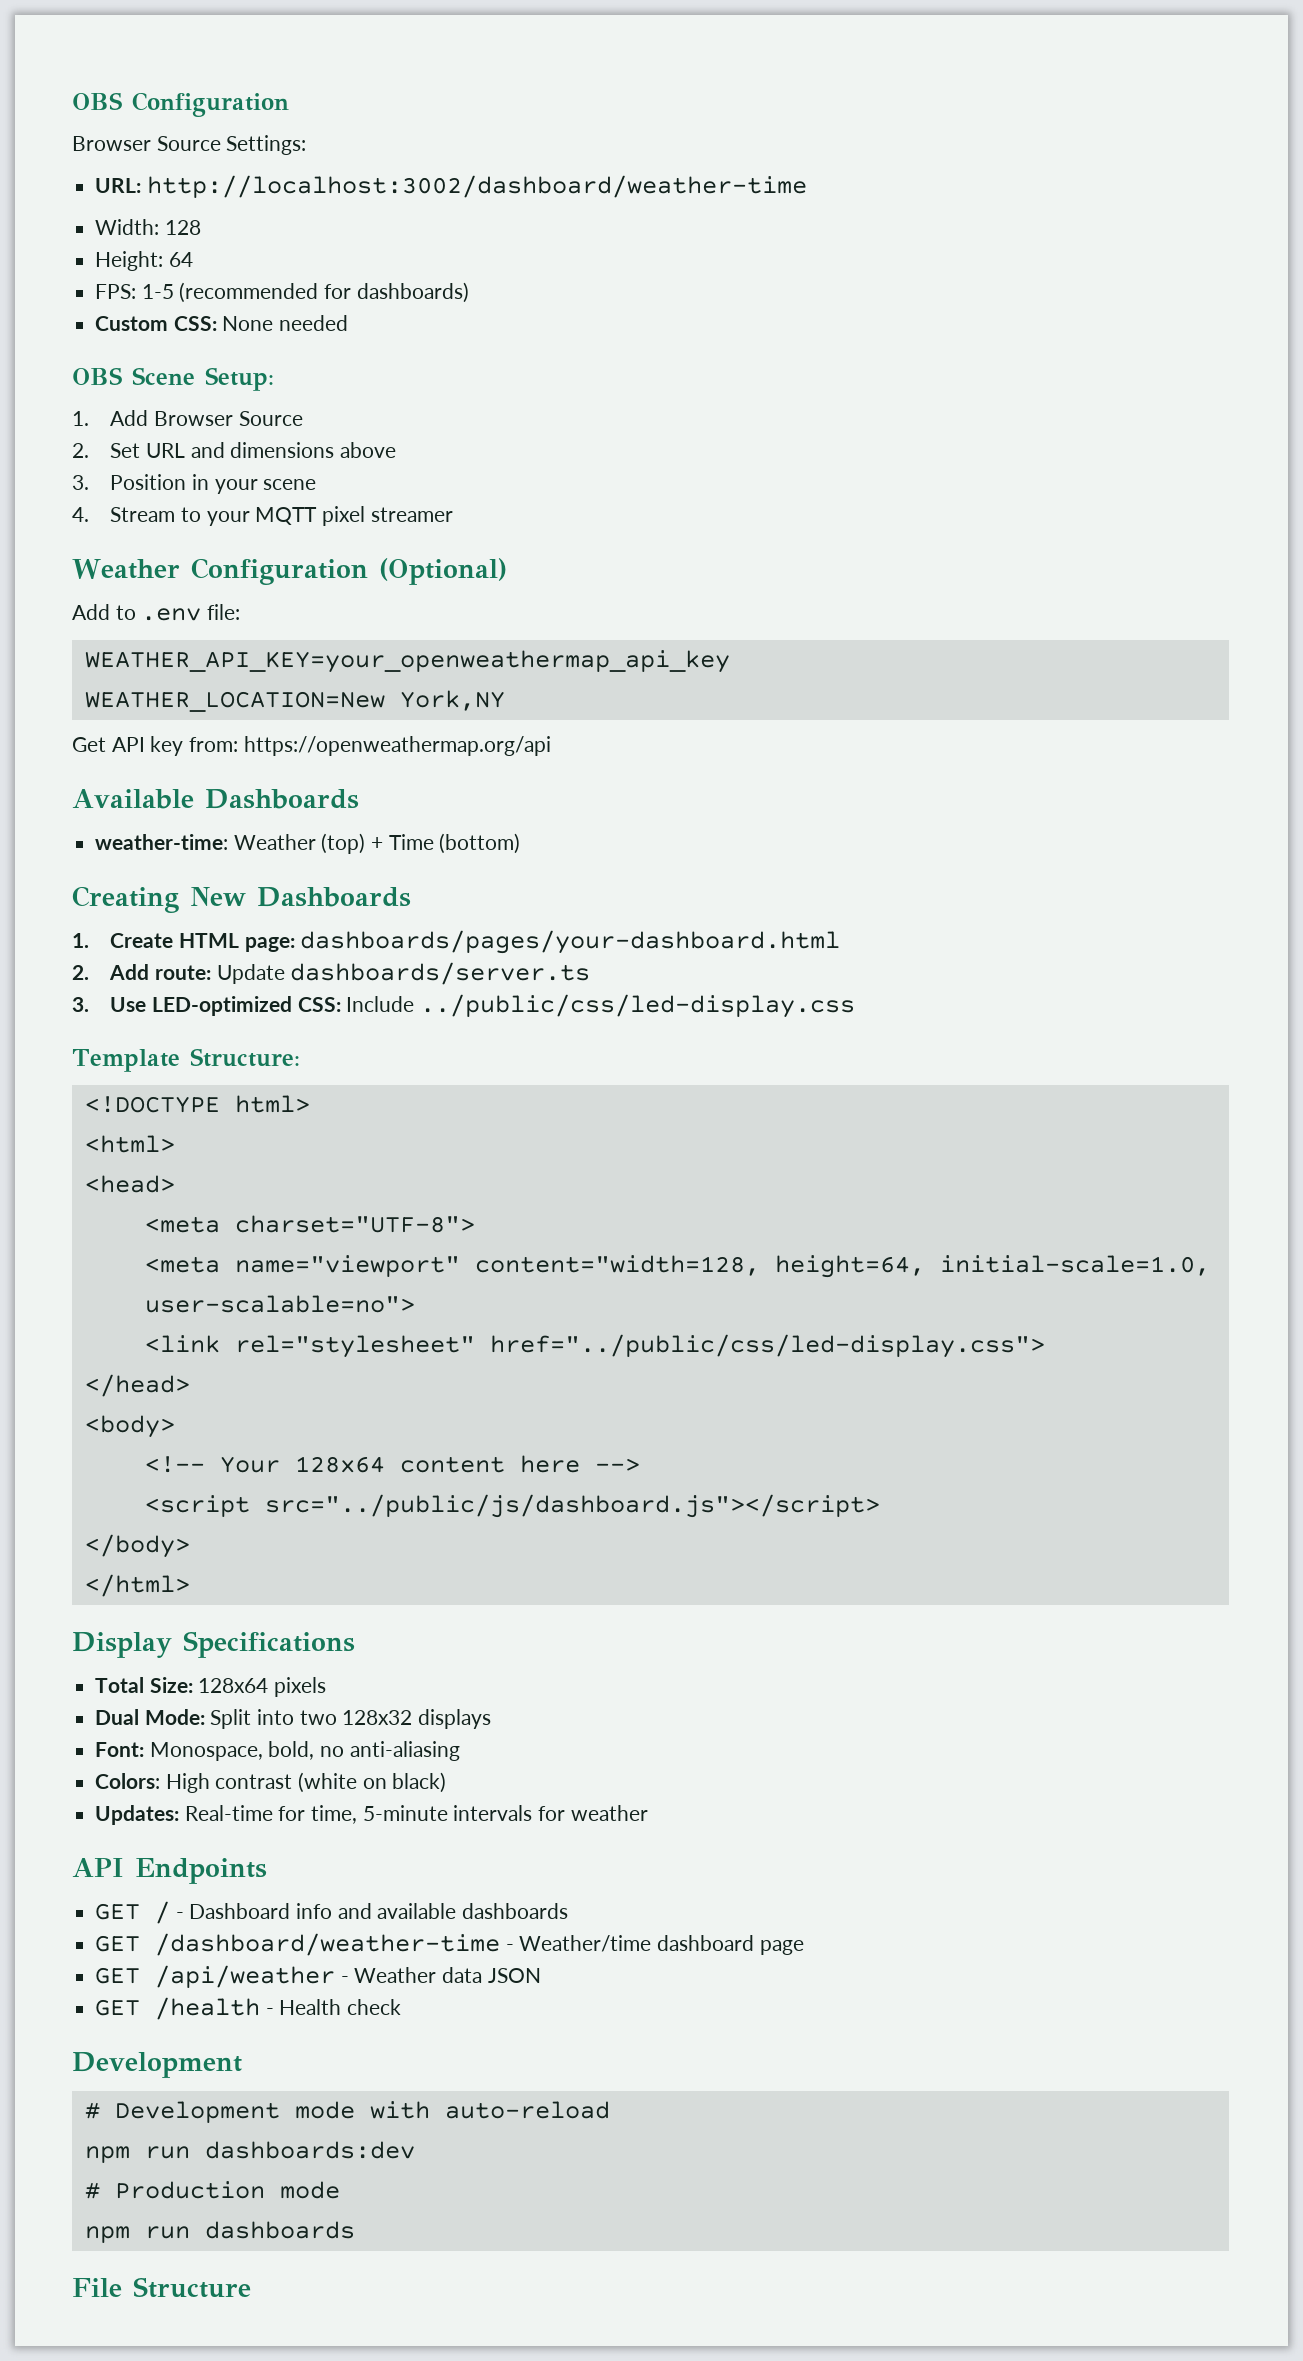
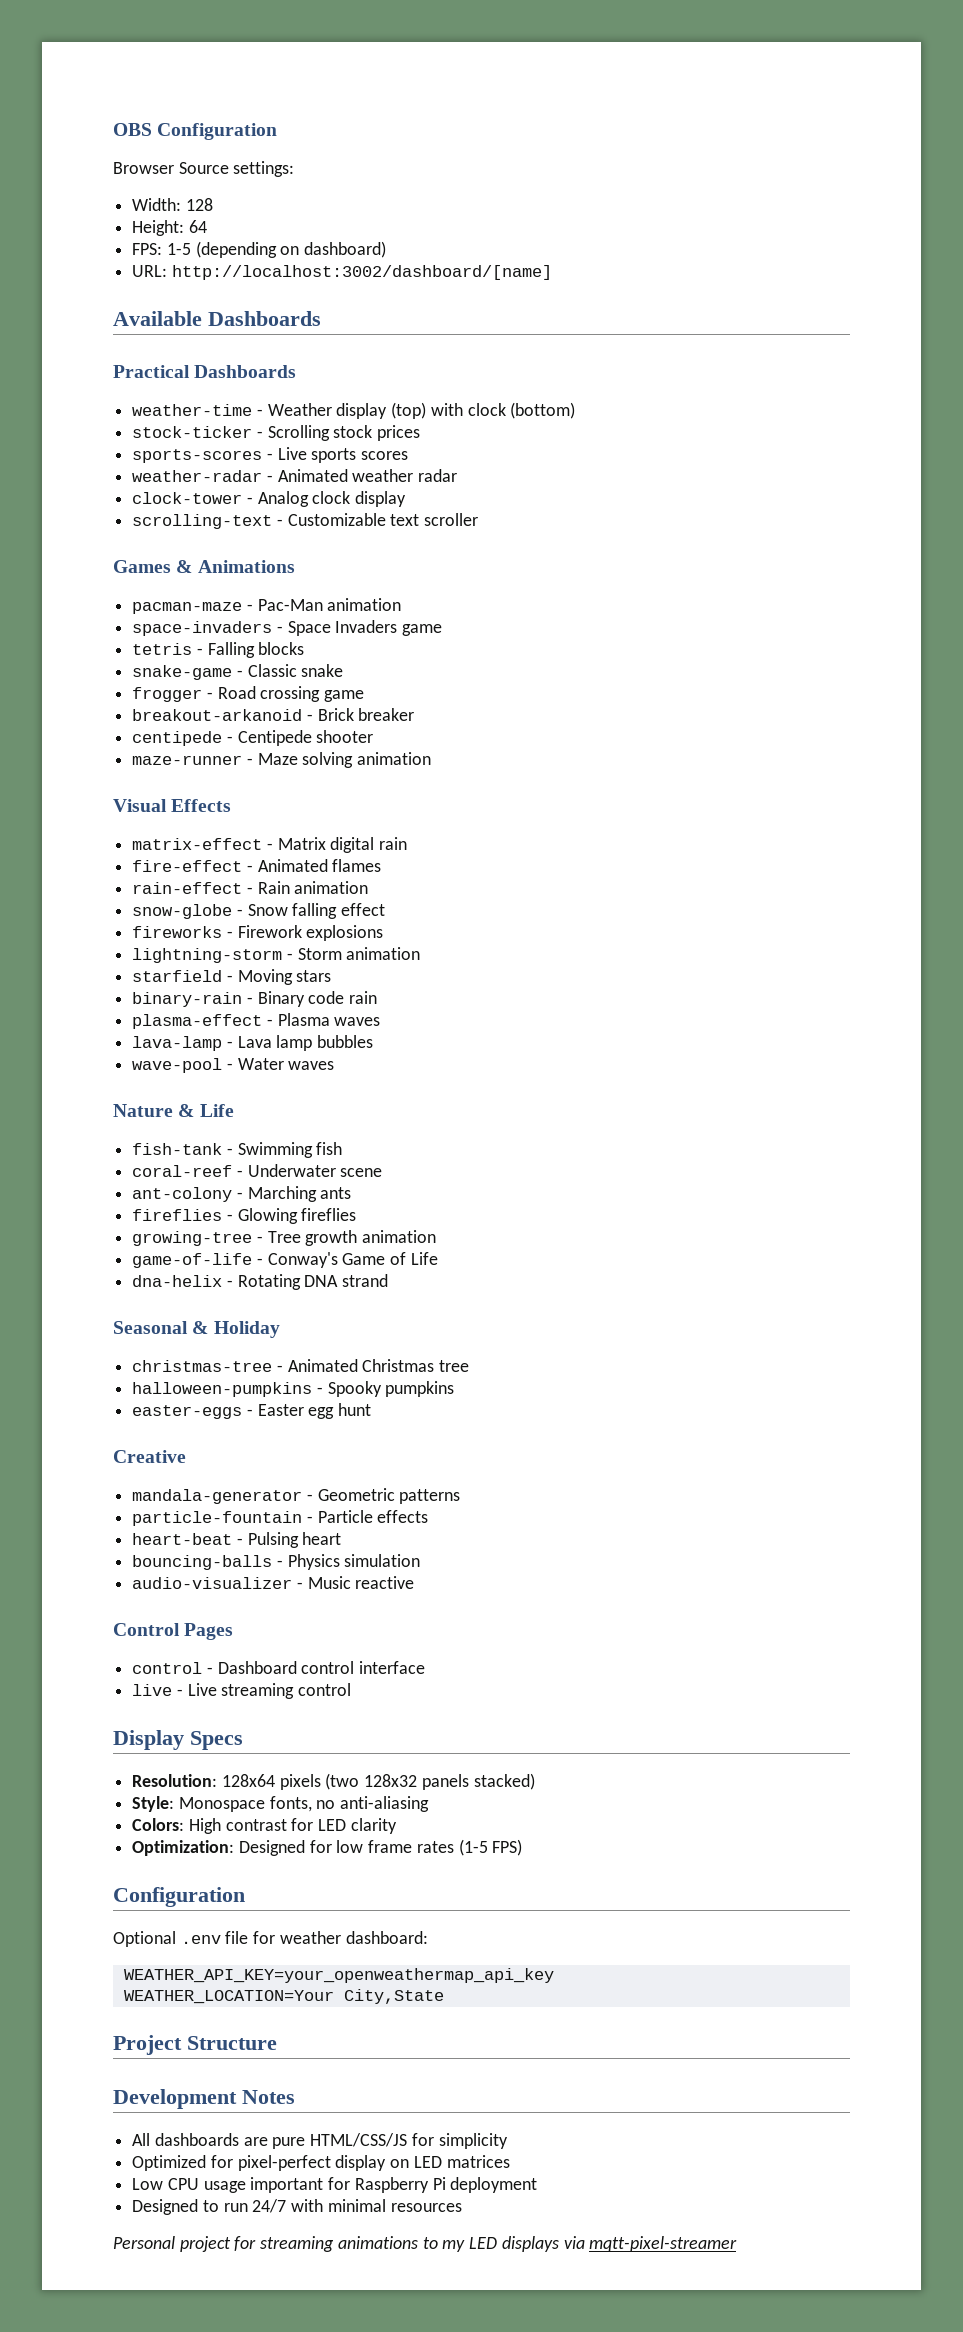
[226,135,307,155] [95,175,807,198] Settings: // URL: http://localhost:3002/dashboard/weather-time -> [233,161,295,177] settings:
[179,282,469,303] [95,315,349,331] [72,367,274,391] [72,410,303,426] [72,442,396,458] [72,474,317,494] [72,506,453,526] [72,558,507,585] [72,604,241,621] [84,650,730,673] [84,690,505,712] [72,736,551,756] [72,789,359,809] [95,833,521,854] [72,886,411,913] [72,930,841,954] [72,962,591,985] [72,994,855,1018] [72,1048,300,1072] [84,1095,310,1113] [84,1135,175,1153] [84,1175,175,1193] [144,1215,475,1233] [144,1255,1210,1278] [144,1295,415,1313] [144,1334,1045,1358] [84,1374,190,1397] [84,1415,175,1438] [144,1455,640,1473] [144,1494,880,1518] [84,1534,190,1558] [84,1574,190,1597] [72,1631,355,1658] [95,1677,327,1697] [95,1709,492,1729] [95,1741,315,1761] (recommended for dashboards) // Custom CSS: None needed // OBS Scene Setup: // 1. Add Browser Source // 2. Set URL and dimensions above // 3. Position in your scene // 4. Stream to your MQTT pixel streamer // Weather Configuration (Optional) // Add to .env file: // WEATHER_API_KEY=your_openweathermap_api_key // WEATHER_LOCATION=New York,NY // Get API key from: https://openweathermap.org/api // Available Dashboards // weather-time: Weather (top) + Time (bottom) // Creating New Dashboards // 1. Create HTML page: dashboards/pages/your-dashboard.html // 2. Add route: Update dashboards/server.ts // 3. Use LED-optimized CSS: Include ../public/css/led-display.css // Template Structure: // <!DOCTYPE html> // <html> // <head> // <meta charset="UTF-8"> // <meta name="viewport" content="width=128, height=64, initial-scale=1.0, user-scalable=no"> // <link rel="stylesheet" href="../public/css/led-display.css"> // </head> // <body> // <!-- Your 128x64 content here --> // <script src="../public/js/dashboard.js"></script> // </body> // </html> // Display Specifications // Total Size: 128x64 pixels // Dual Mode: Split into two 128x32 displays // Font: Monospace, bold, -> [195,241,387,258] [132,265,552,280] [113,311,321,326] [113,365,297,378] [132,402,576,419] [132,425,421,441] [132,447,409,463] [132,469,458,482] [132,491,407,507] [132,513,479,529] [113,560,295,573] [132,598,402,614] [132,620,443,636] [132,642,305,658] [132,664,344,680] [132,686,365,702] [132,708,415,721] [132,730,374,746] [132,752,432,768] [113,799,232,812] [132,837,408,853] [132,859,382,872] [132,881,369,894] [132,903,386,919] [132,925,384,941] [132,947,421,963] [132,969,332,985] [132,991,378,1007] [132,1013,381,1029] [132,1035,374,1051] [132,1058,335,1073] [113,1104,234,1117] [132,1142,343,1158] [132,1164,383,1177] [132,1186,352,1202] [132,1208,357,1224] [132,1230,437,1246] [132,1252,438,1268] [132,1274,389,1290] [113,1321,280,1338] [132,1359,470,1372] [132,1381,455,1397] [132,1403,372,1419] [113,1450,186,1463] [132,1488,461,1504] [132,1510,429,1526] [132,1532,342,1548] [132,1554,421,1570] [132,1576,415,1589] [113,1623,234,1640] [132,1661,426,1674] [132,1683,352,1699] [113,1730,243,1750] [132,1773,535,1790] [132,1796,312,1812] (depending on dashboard) // URL: http://localhost:3002/dashboard/[name] // Available Dashboards // Practical Dashboards // weather-time - Weather display (top) with clock (bottom) // stock-ticker - Scrolling stock prices // sports-scores - Live sports scores // weather-radar - Animated weather radar // clock-tower - Analog clock display // scrolling-text - Customizable text scroller // Games & Animations // pacman-maze - Pac-Man animation // space-invaders - Space Invaders game // tetris - Falling blocks // snake-game - Classic snake // frogger - Road crossing game // breakout-arkanoid - Brick breaker // centipede - Centipede shooter // maze-runner - Maze solving animation // Visual Effects // matrix-effect - Matrix digital rain // fire-effect - Animated flames // rain-effect - Rain animation // snow-globe - Snow falling effect // fireworks - Firework explosions // lightning-storm - Storm animation // starfield - Moving stars // binary-rain - Binary code rain // plasma-effect - Plasma waves // lava-lamp - Lava lamp bubbles // wave-pool - Water waves // Nature & Life // fish-tank - Swimming fish // coral-reef - Underwater scene // ant-colony - Marching ants // fireflies - Glowing fireflies // growing-tree - Tree growth animation // game-of-life - Conway's Game of Life // dna-helix - Rotating DNA strand // Seasonal & Holiday // christmas-tree - Animated Christmas tree // halloween-pumpkins - Spooky pumpkins // easter-eggs - Easter egg hunt // Creative // mandala-generator - Geometric patterns // particle-fountain - Particle effects // heart-beat - Pulsing heart // bouncing-balls - Physics simulation // audio-visualizer - Music reactive // Control Pages // control - Dashboard control interface // live - Live streaming control // Display Specs // Resolution: 128x64 pixels (two 128x32 panels stacked) // Style: Monospace fonts,
[298,1772,447,1793] [95,1805,648,1825] [72,1858,267,1884] [95,1901,569,1924] [95,1933,804,1956] [95,1965,541,1988] [95,1997,402,2020] [72,2052,242,2078] [84,2101,610,2123] [84,2141,415,2163] [84,2181,340,2199] [84,2221,355,2243] [72,2277,251,2298] (white on black) // Updates: Real-time for time, 5-minute intervals for weather // API Endpoints // GET / - Dashboard info and available dashboards // GET /dashboard/weather-time - Weather/time dashboard page // GET /api/weather - Weather data JSON // GET /health - Health check // Development // # Development mode with auto-reload // npm run dashboards:dev // # Production mode // npm run dashboards // File Structure -> [291,1818,397,1834] [132,1839,523,1856] [113,1887,245,1907] [113,1931,428,1947] [123,1968,554,1983] [123,1989,444,2004] [113,2035,277,2055] [113,2089,295,2109] [132,2133,508,2149] [132,2155,510,2171] [132,2177,538,2193] [132,2199,462,2215] [113,2236,738,2252] for LED clarity // Optimization: Designed for low frame rates (1-5 FPS) // Configuration // Optional .env file for weather dashboard: // WEATHER_API_KEY=your_openweathermap_api_key // WEATHER_LOCATION=Your City,State // Project Structure // Development Notes // All dashboards are pure HTML/CSS/JS for simplicity // Optimized for pixel-perfect display on LED matrices // Low CPU usage important for Raspberry Pi deployment // Designed to run 24/7 with minimal resources // Personal project for streaming animations to my LED displays via mqtt-pixel-streamer

